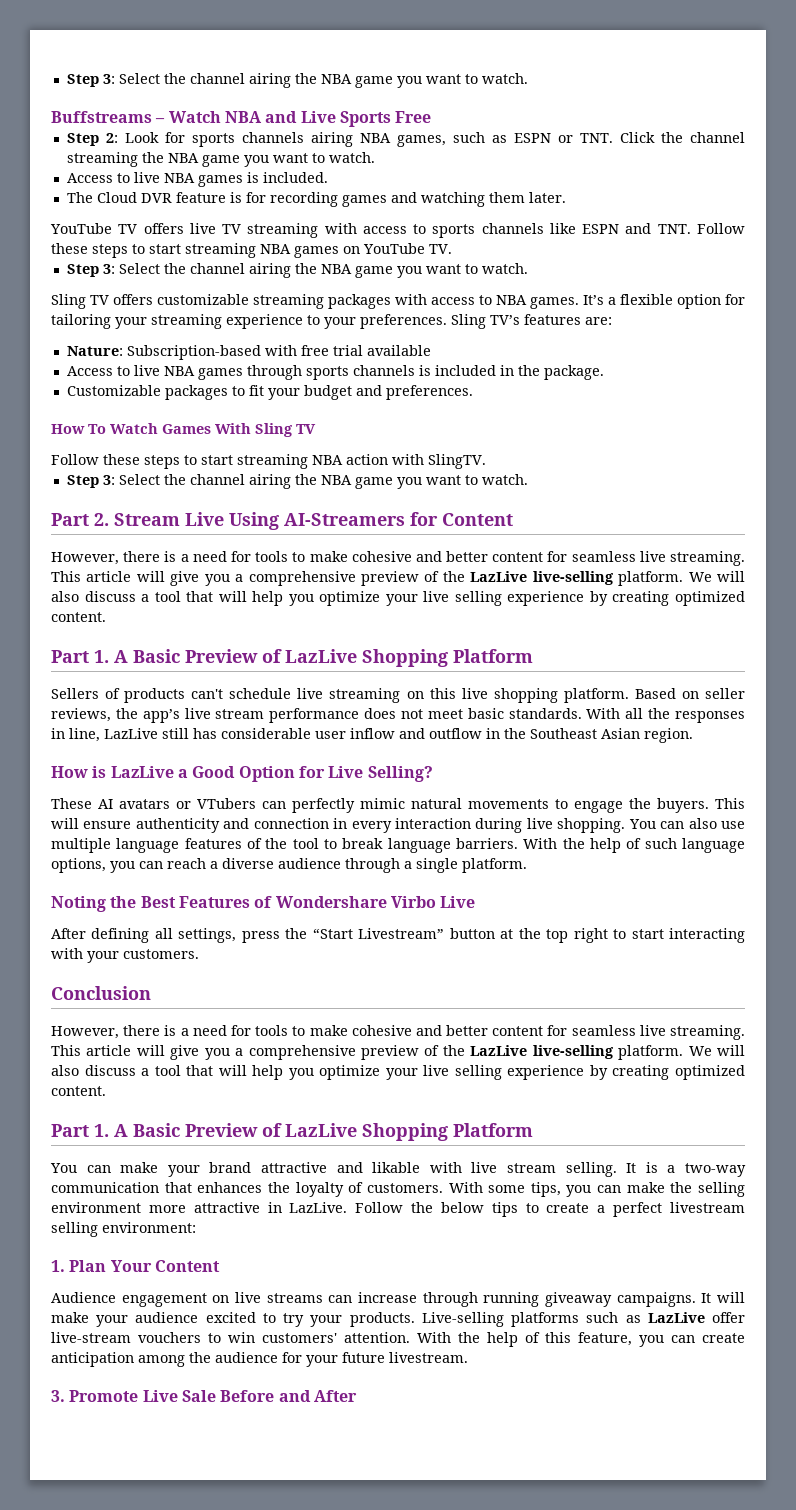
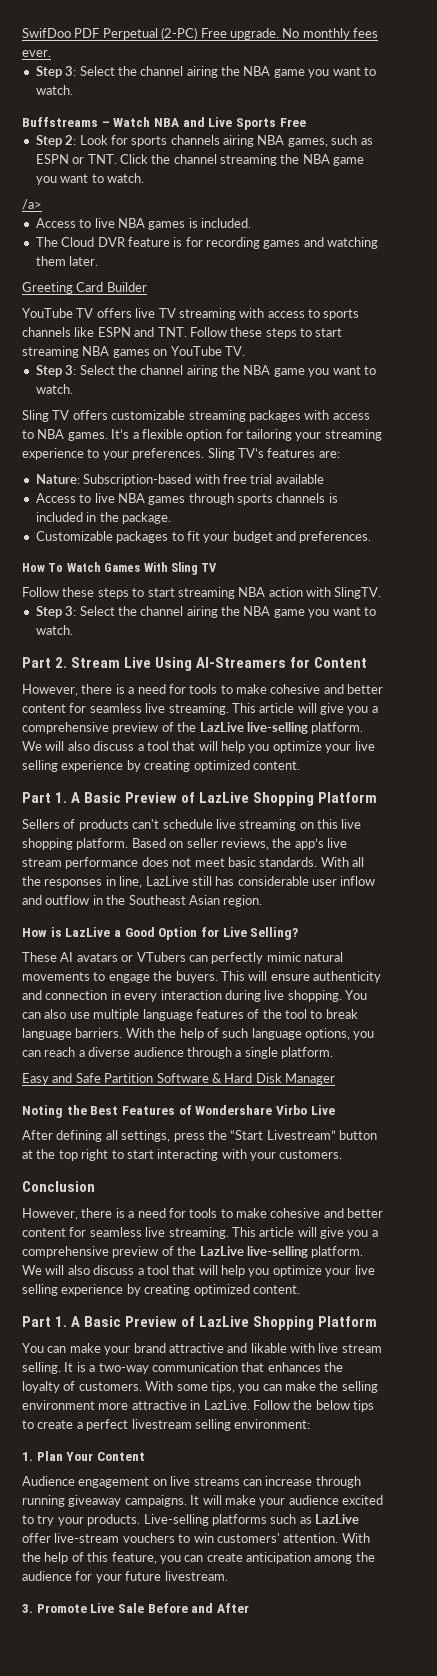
(66, 80) none -> [22,27,378,40] [22,50,51,57] SwifDoo PDF Perpetual (2-PC) Free upgrade. No monthly fees ever. //
(375, 157) none -> [22,199,42,210] // /a>
(566, 197) none -> [22,282,147,294] // Greeting Card Builder
(527, 865) none -> [22,1073,335,1085] // Easy and Safe Partition Software & Hard Disk Manager

